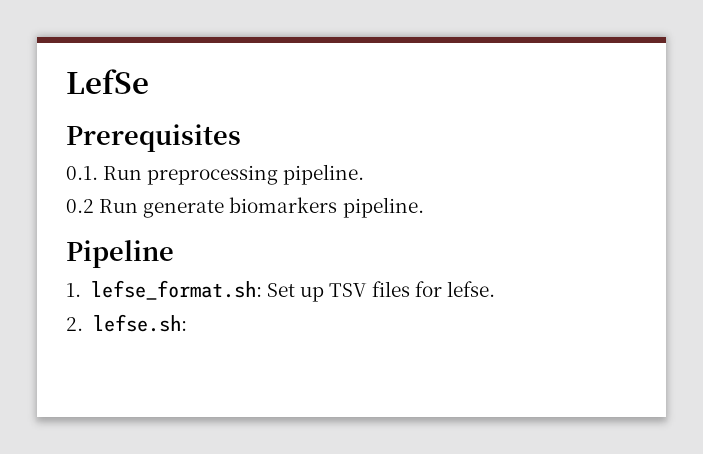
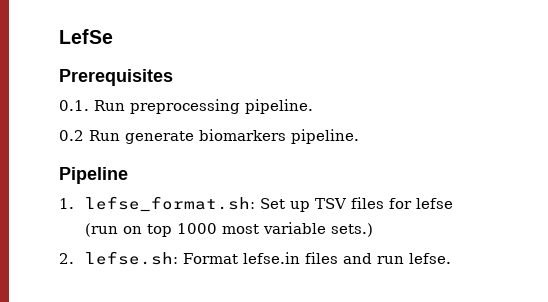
[447,281,496,297] [66,314,187,332] lefse. // 2. lefse.sh: -> [416,198,454,209] [85,222,374,237] [59,251,452,265] lefse (run on top 1000 most variable sets.) // 2. lefse.sh: Format lefse.in files and run lefse.

